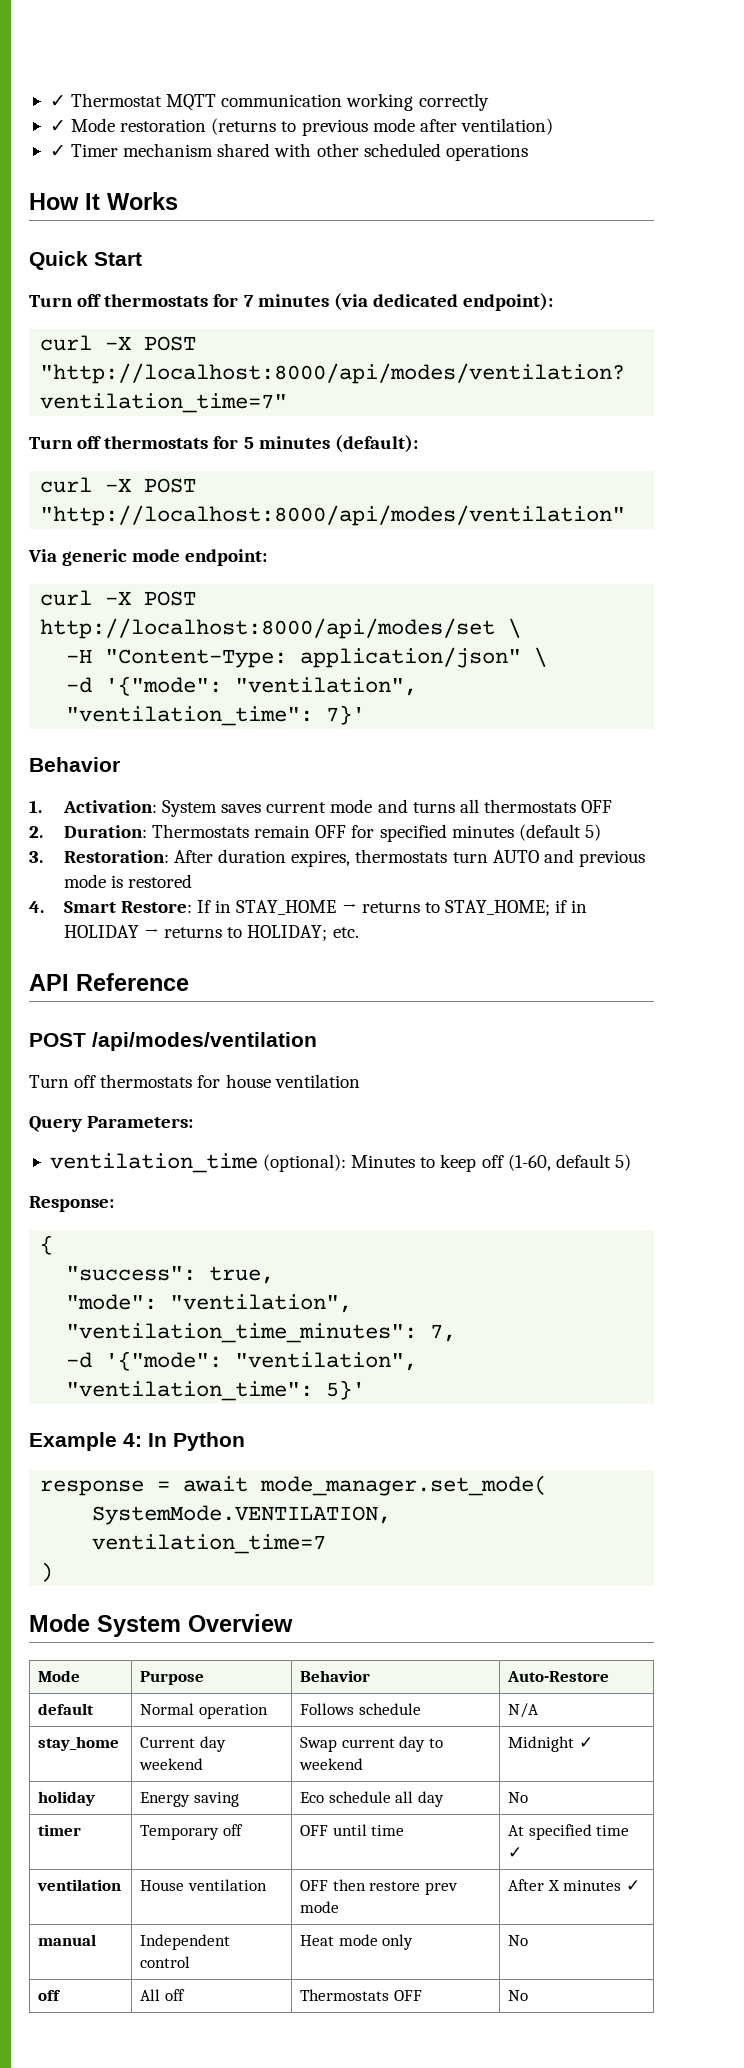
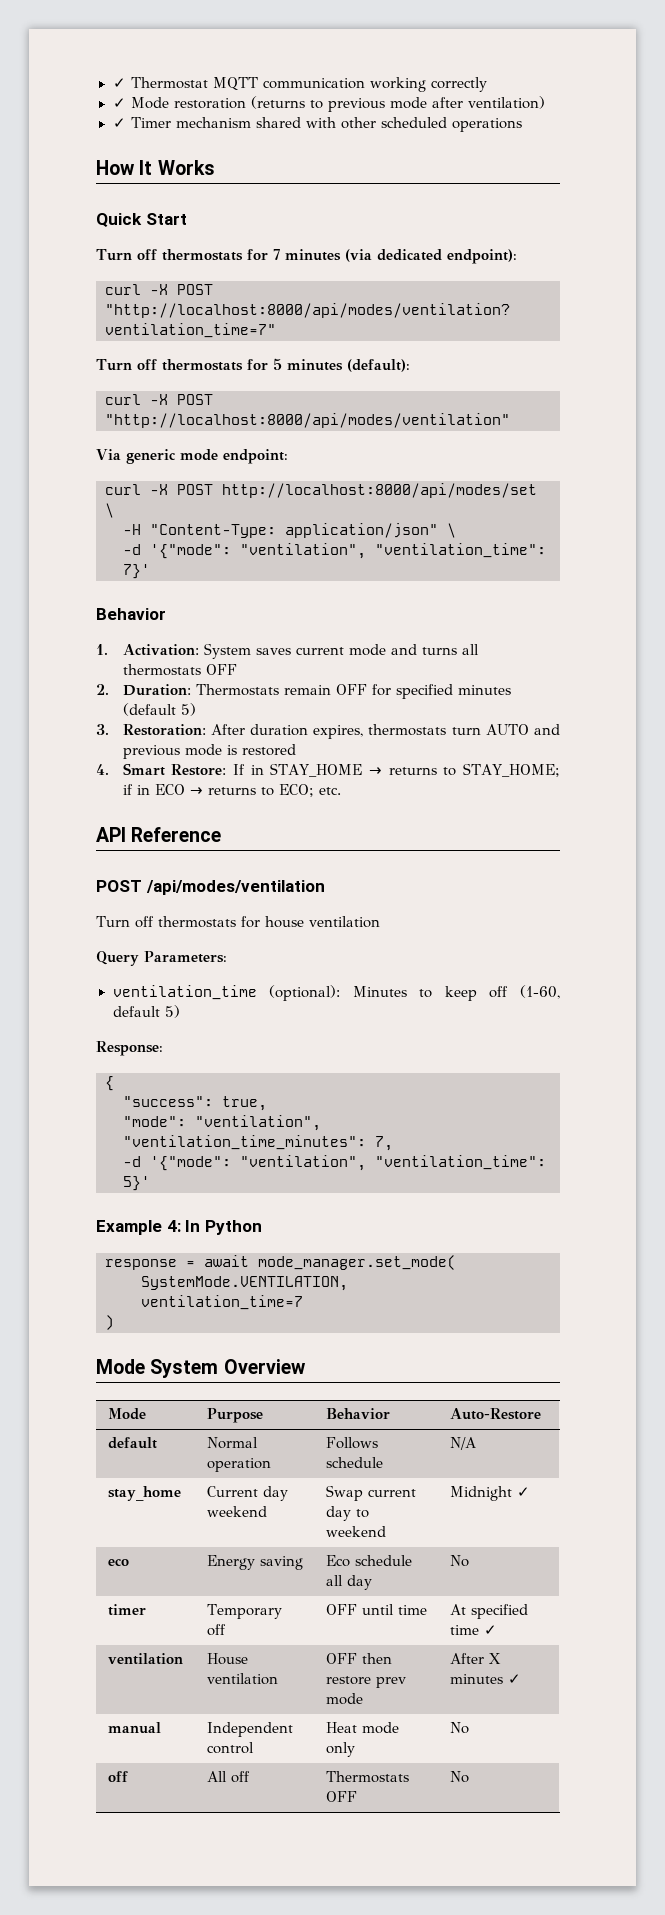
[63,925,328,941] HOLIDAY → returns to HOLIDAY; -> [154,784,314,797] ECO → returns to ECO;
[38,1791,96,1806] holiday -> [107,1558,129,1566] eco

